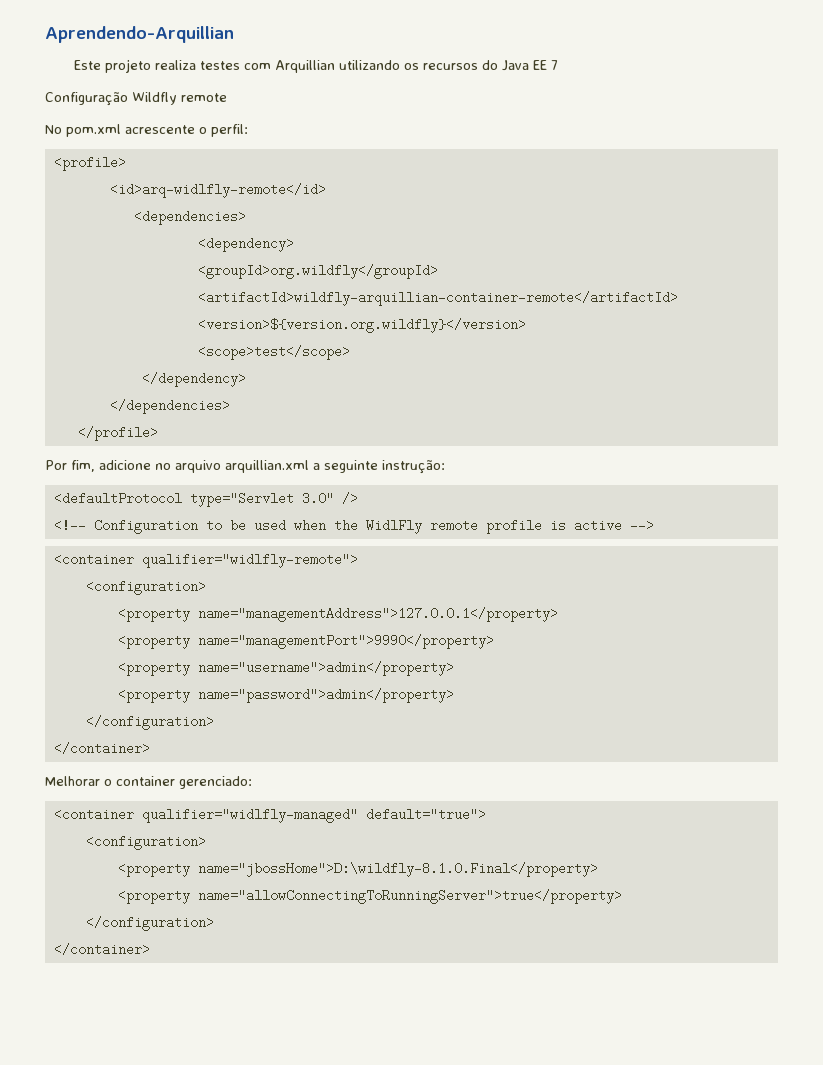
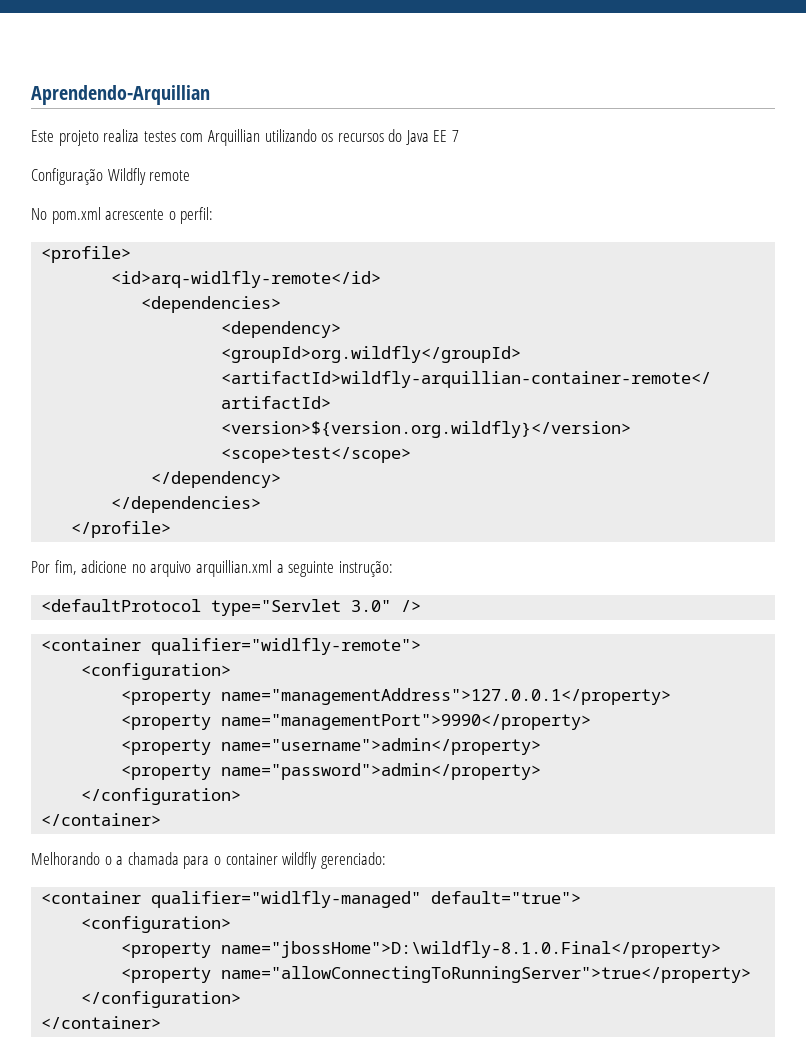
[53,519,654,534] // <!-- Configuration to be used when the WidlFly remote profile is active --> -> (422, 606) none
[45,776,100,786] Melhorar -> [31,852,210,869] Melhorando o a chamada para
(175, 781) none -> [282,852,318,869] wildfly

